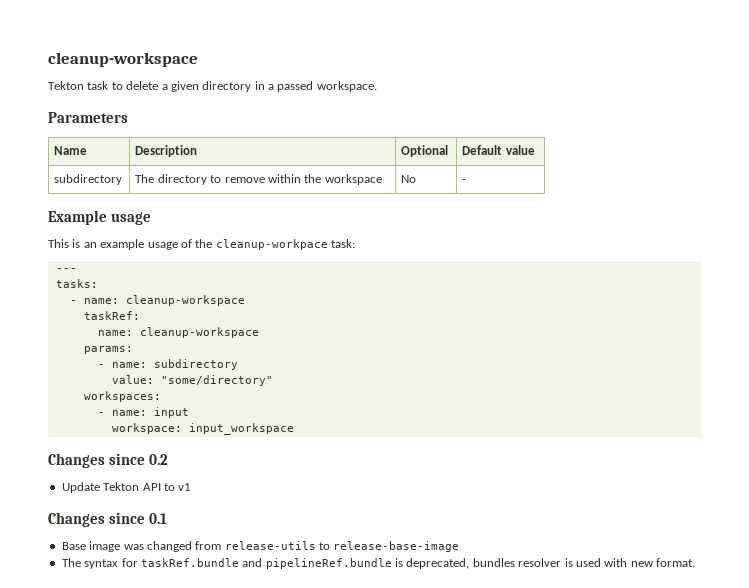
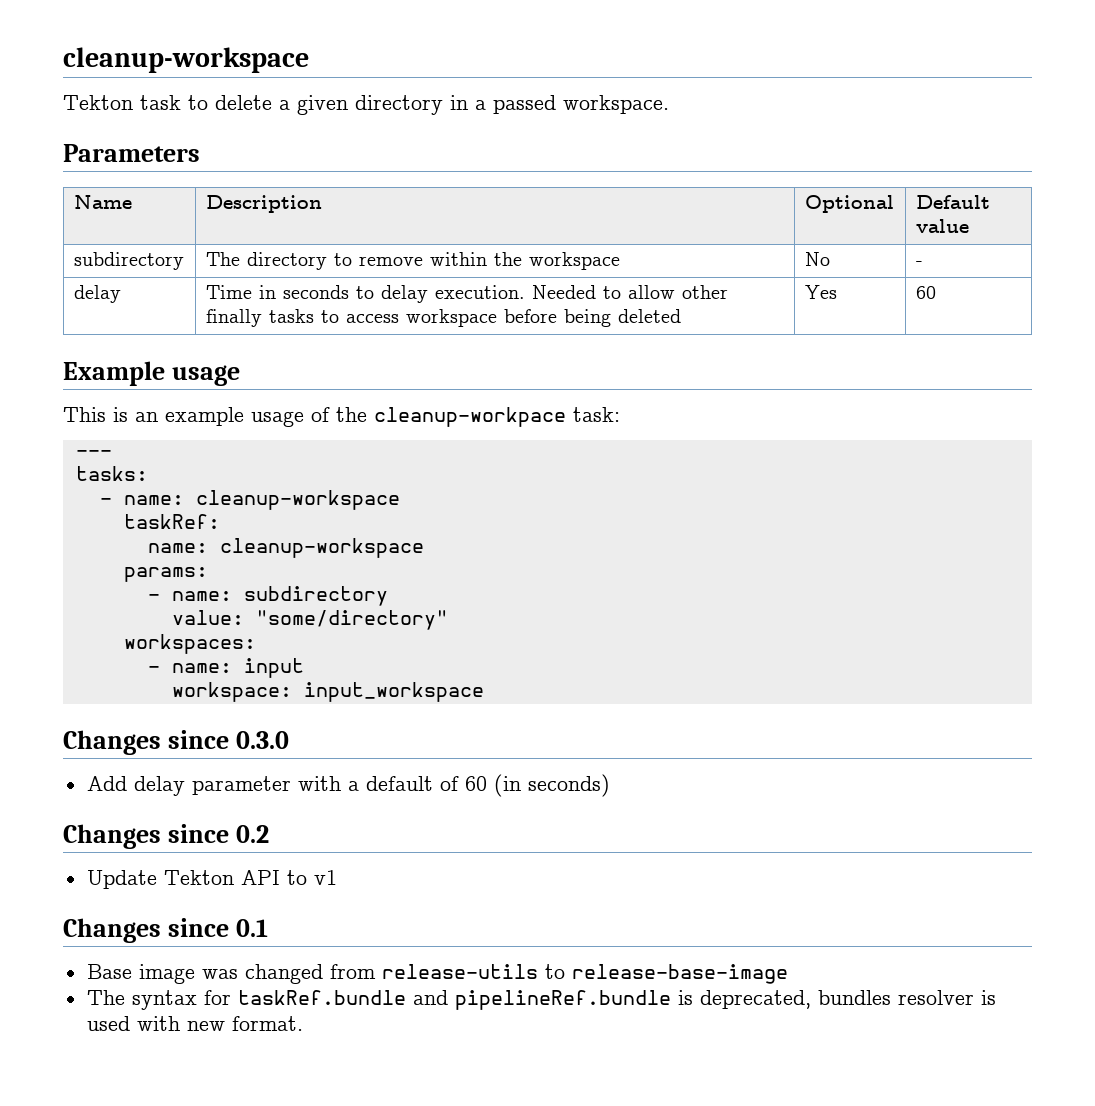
(467, 181) none -> [73,285,121,303] [205,285,728,303] [205,309,681,327] [804,285,837,299] [915,286,936,299] // delay | Time in seconds to delay execution. Needed to allow other finally tasks to access workspace before being deleted | Yes | 60
(294, 429) none -> [63,730,289,755] [86,774,610,797] // Changes since 0.3.0 // Add delay parameter with a default of 60 (in seconds)

